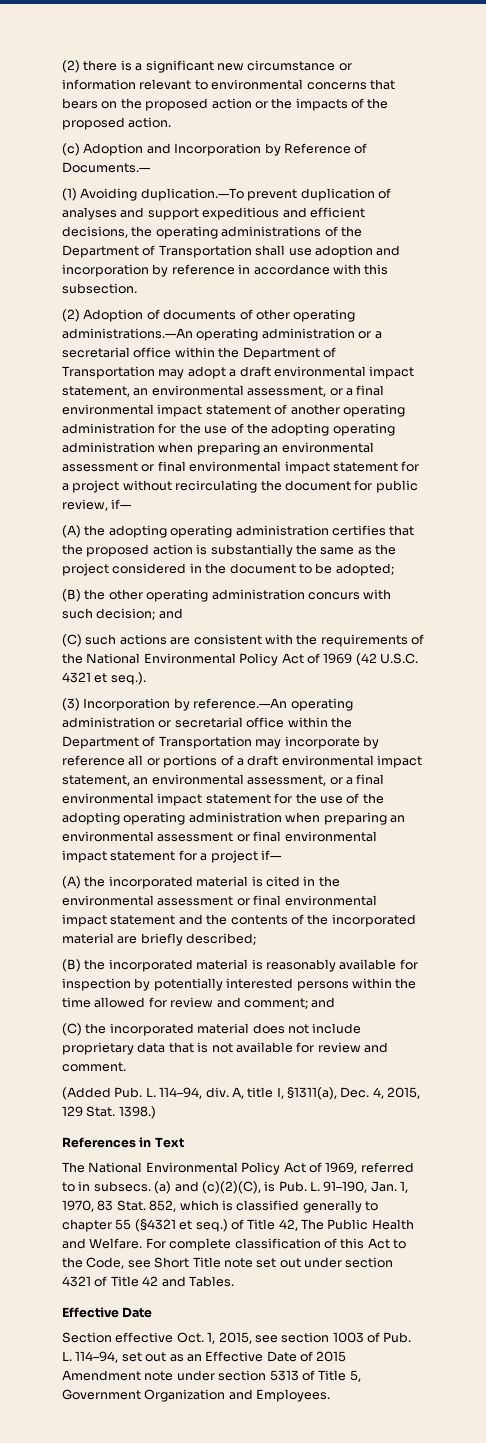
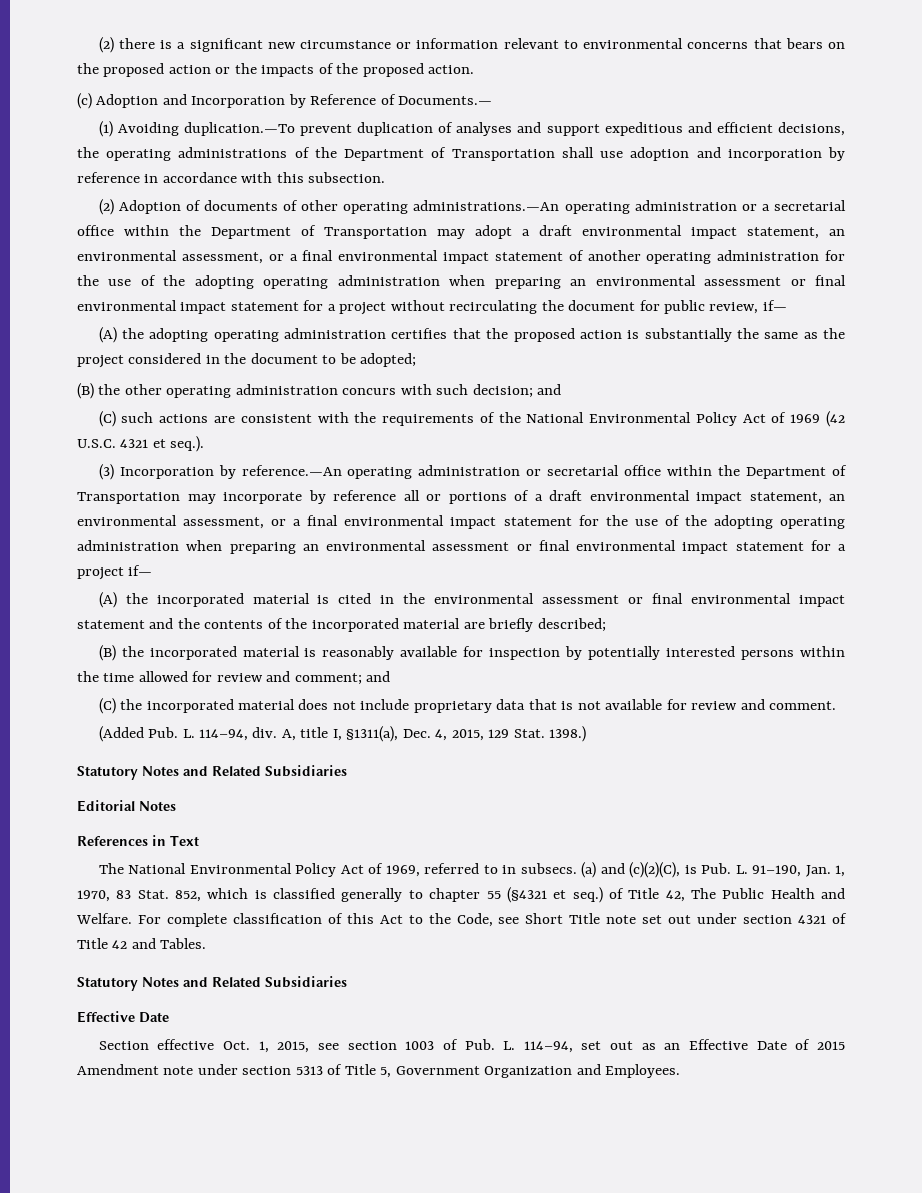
(156, 1112) none -> [77,765,347,780] [77,800,176,812] // Statutory Notes and Related Subsidiaries // Editorial Notes
(234, 1281) none -> [77,976,347,991] // Statutory Notes and Related Subsidiaries

